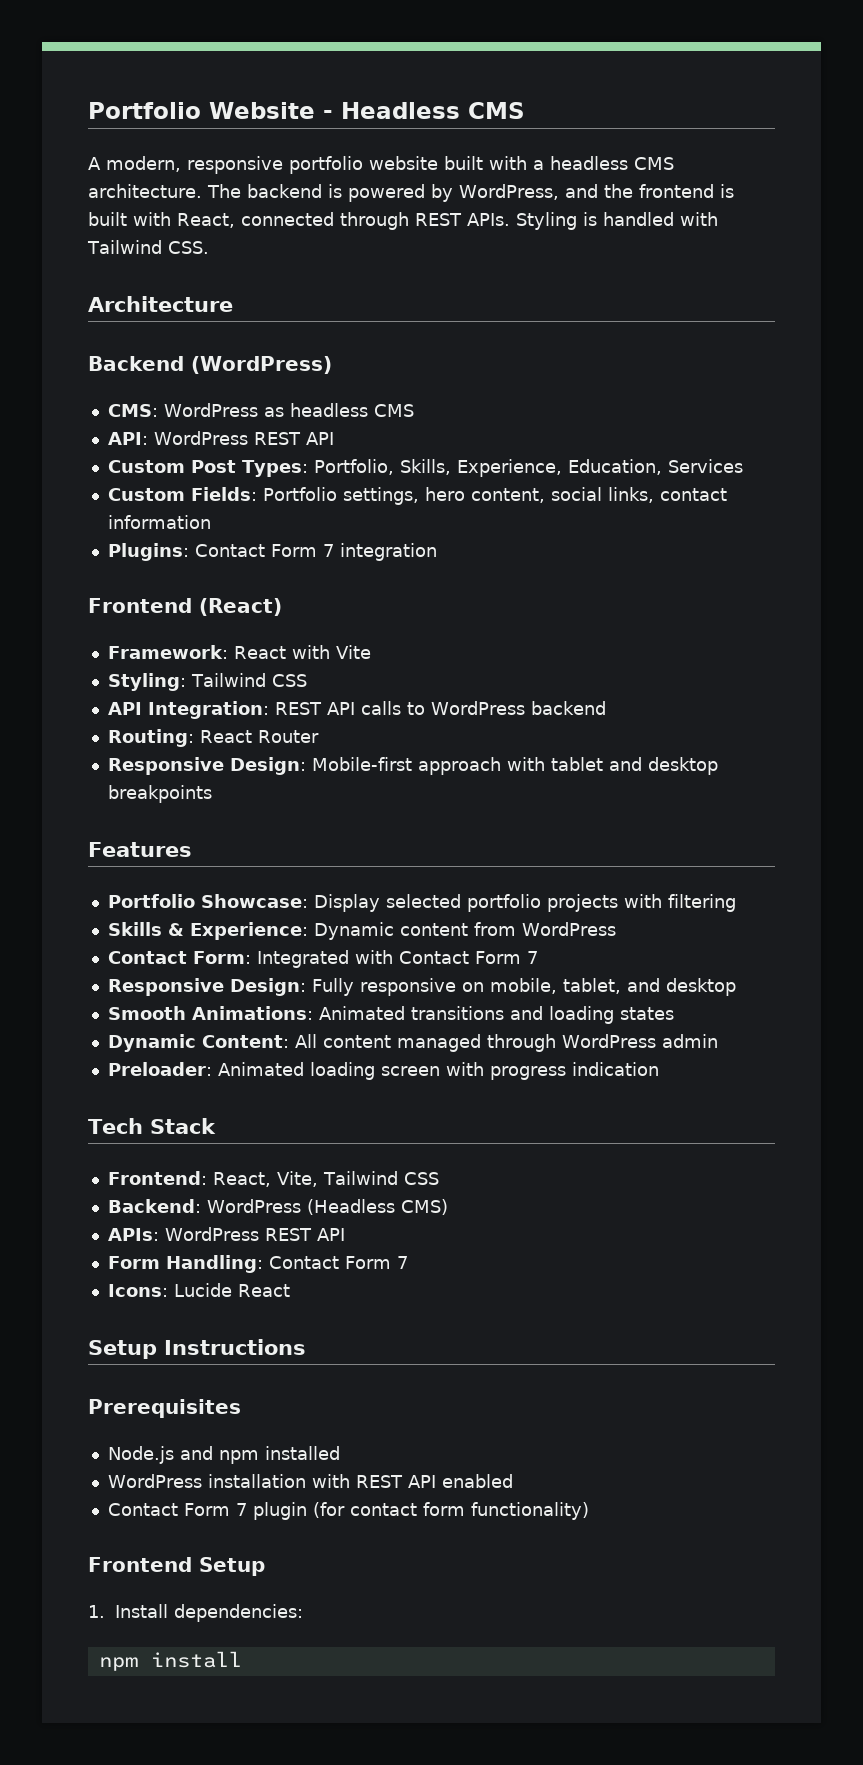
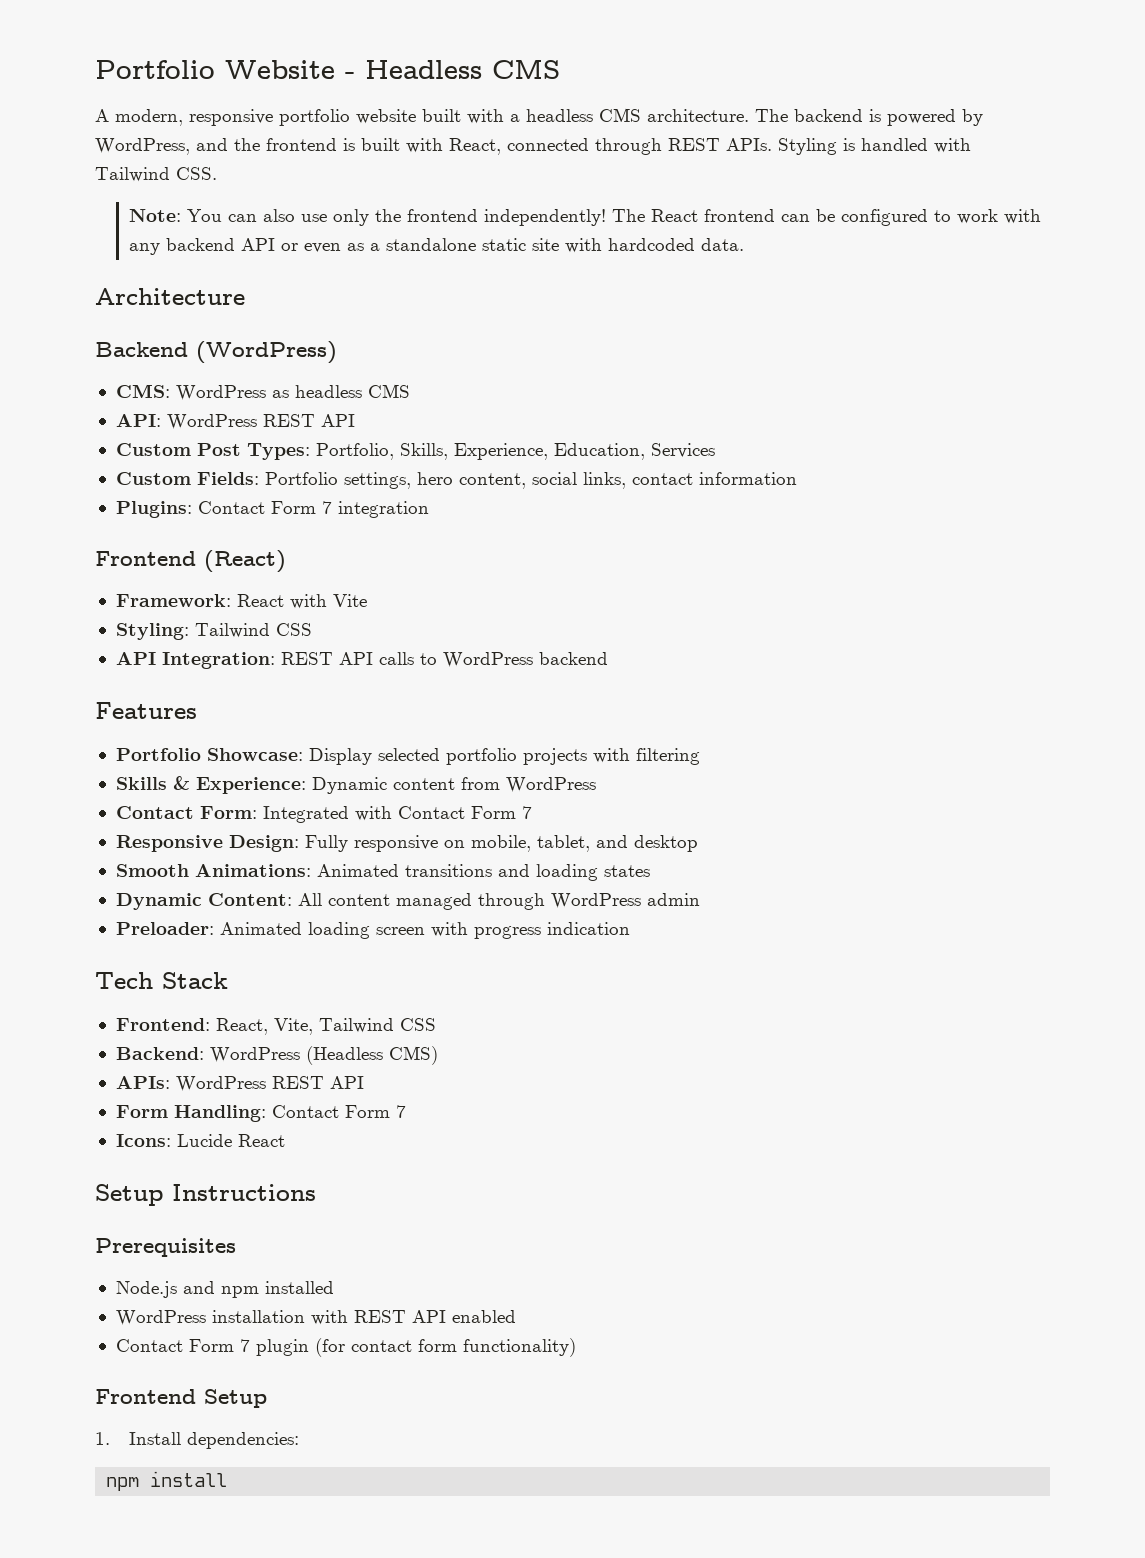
(209, 247) none -> [129,209,1042,226] [129,238,745,255] // Note: You can also use only the frontend independently! The React frontend can be configured to work with any backend API or even as a standalone static site with hardcoded data.
[107,729,319,747] [107,757,718,775] [107,785,212,803] // Routing: React Router // Responsive Design: Mobile-first approach with tablet and desktop breakpoints -> (608, 658) none

